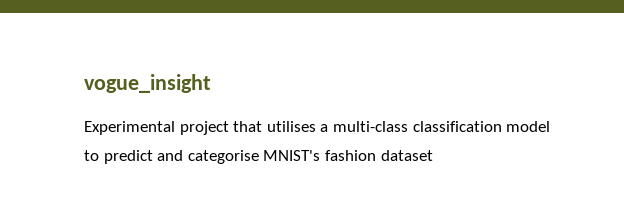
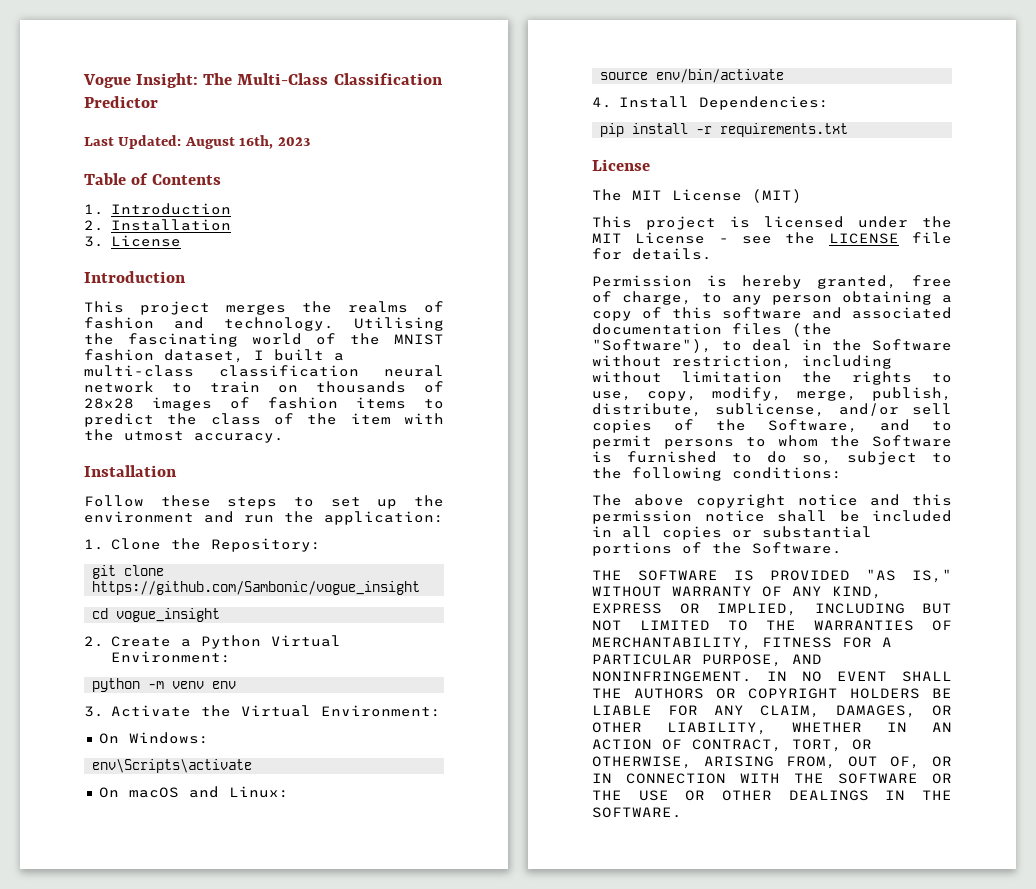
[84,74,211,93] [84,121,551,135] [84,150,433,164] vogue_insight // Experimental project that utilises a multi-class classification model to predict and categorise MNIST's fashion dataset -> [83,73,443,88] [84,96,158,108] [84,135,310,149] [84,173,221,185] [84,203,231,215] [84,219,231,231] [84,235,181,247] [84,271,186,283] [84,301,444,315] [84,317,444,331] [84,333,444,347] [84,349,344,363] [84,365,444,377] [84,381,444,393] [84,397,444,411] [84,413,444,427] [84,429,284,443] [84,465,177,477] [84,495,444,509] [84,511,444,525] [84,538,321,552] [92,565,165,579] [92,581,421,595] [92,608,221,622] [84,635,341,649] [110,651,231,663] [92,678,237,692] [84,705,441,717] [98,732,209,744] [92,759,253,773] [98,786,289,798] [600,69,785,83] [592,96,829,110] [600,123,849,137] [592,159,650,171] [592,189,802,203] [592,216,952,230] [592,232,952,244] [592,248,712,260] [592,275,952,289] [592,291,952,305] [592,307,952,321] [592,323,832,337] [592,339,952,353] [592,355,892,369] [592,371,952,385] [592,387,952,401] [592,403,952,417] [592,419,952,433] [592,435,952,449] [592,451,952,465] [592,467,842,481] [592,494,952,508] [592,510,952,524] [592,526,872,540] [592,542,842,556] [592,569,952,583] [592,586,882,599] [592,603,952,616] [592,620,952,631] [592,637,892,650] [592,654,822,667] [592,671,952,682] [592,688,952,699] [592,705,952,718] [592,722,952,735] [592,739,872,752] [592,756,952,769] [592,773,952,784] [592,790,952,801] [592,807,682,818] Vogue Insight: The Multi-Class Classification Predictor // Last Updated: August 16th, 2023 // Table of Contents // 1. Introduction // 2. Installation // 3. License // Introduction // This project merges the realms of fashion and technology. Utilising the fascinating world of the MNIST fashion dataset, I built a multi-class classification neural network to train on thousands of 28x28 images of fashion items to predict the class of the item with the utmost accuracy. // Installation // Follow these steps to set up the environment and run the application: // 1. Clone the Repository: // git clone https://github.com/Sambonic/vogue_insight // cd vogue_insight // 2. Create a Python Virtual Environment: // python -m venv env // 3. Activate the Virtual Environment: // On Windows: // env\Scripts\activate // On macOS and Linux: // source env/bin/activate // 4. Install Dependencies: // pip install -r requirements.txt // License // The MIT License (MIT) // This project is licensed under the MIT License - see the LICENSE file for details. // Permission is hereby granted, free of charge, to any person obtaining a copy of this software and associated documentation files (the "Software"), to deal in the Software without restriction, including without limitation the rights to use, copy, modify, merge, publish, distribute, sublicense, and/or sell copies of the Software, and to permit persons to whom the Software is furnished to do so, subject to the following conditions: // The above copyright notice and this permission notice shall be included in all copies or substantial portions of the Software. // THE SOFTWARE IS PROVIDED "AS IS," WITHOUT WARRANTY OF ANY KIND, EXPRESS OR IMPLIED, INCLUDING BUT NOT LIMITED TO THE WARRANTIES OF MERCHANTABILITY, FITNESS FOR A PARTICULAR PURPOSE, AND NONINFRINGEMENT. IN NO EVENT SHALL THE AUTHORS OR COPYRIGHT HOLDERS BE LIABLE FOR ANY CLAIM, DAMAGES, OR OTHER LIABILITY, WHETHER IN AN ACTION OF CONTRACT, TORT, OR OTHERWISE, ARISING FROM, OUT OF, OR IN CONNECTION WITH THE SOFTWARE OR THE USE OR OTHER DEALINGS IN THE SOFTWARE.

